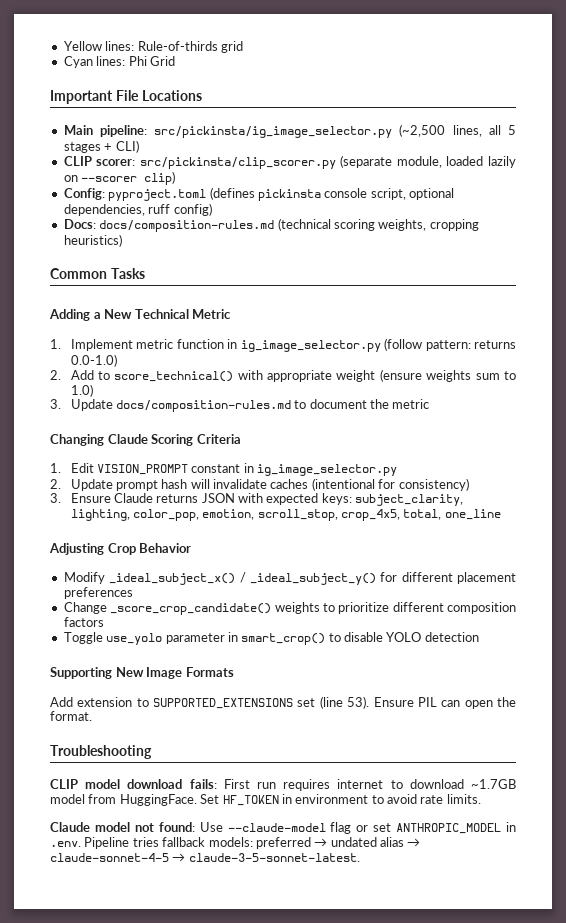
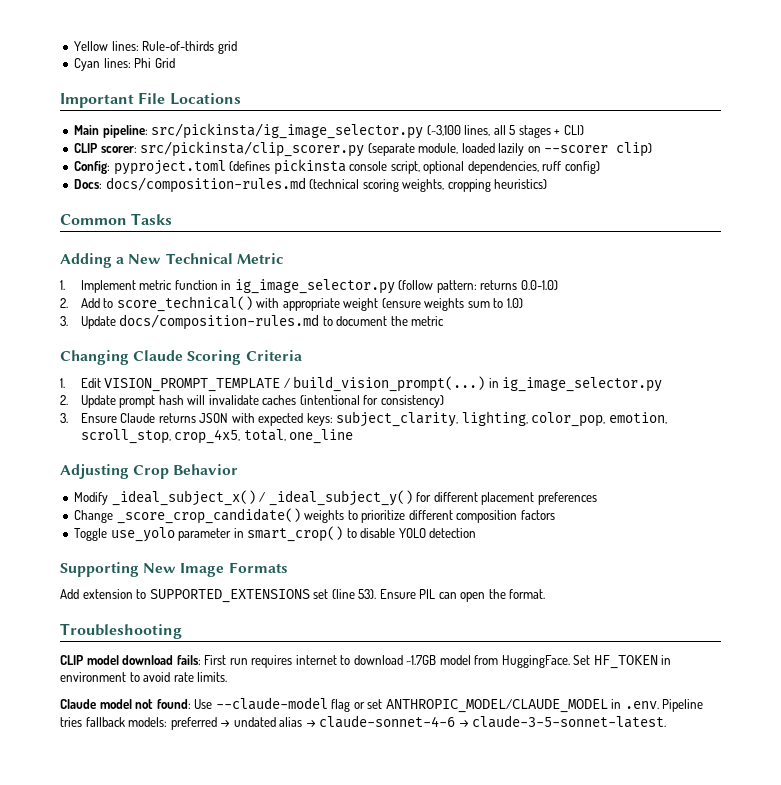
[399,124,446,137] (~2,500 -> [426,125,461,136] (~3,100
[96,464,241,475] VISION_PROMPT constant -> [104,376,486,392] VISION_PROMPT_TEMPLATE / build_vision_prompt(...)
[396,823,502,834] ANTHROPIC_MODEL -> [385,699,608,713] ANTHROPIC_MODEL/CLAUDE_MODEL
[50,853,169,862] claude-sonnet-4-5 -> [319,715,456,728] claude-sonnet-4-6

